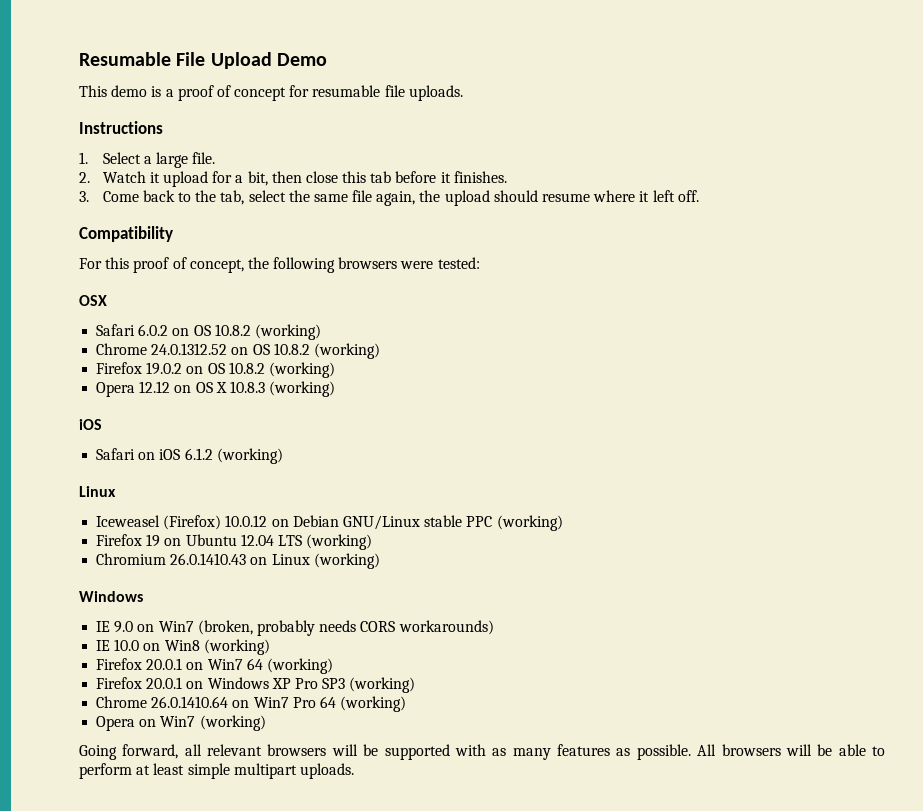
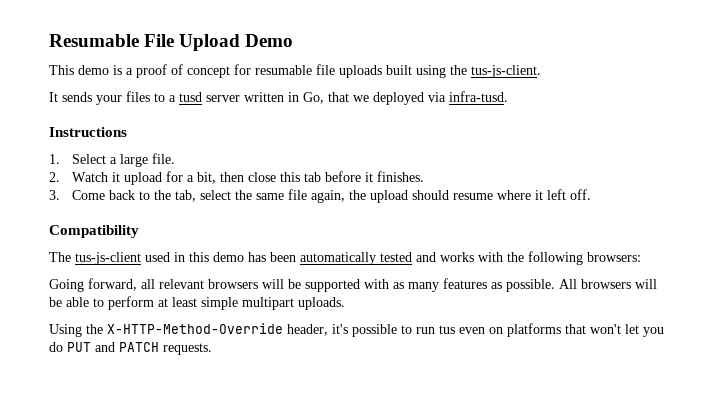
[408,85,463,101] uploads. -> [339,65,541,78] [49,91,508,105] uploads built using the tus-js-client. // It sends your files to a tusd server written in Go, that we deployed via infra-tusd.
[79,257,480,273] [79,295,107,306] [96,324,321,340] [96,343,380,359] [96,362,335,378] [96,381,336,397] [79,419,102,430] [96,448,283,464] [79,486,116,497] [96,515,563,531] [96,534,373,550] [96,553,380,569] [79,591,143,602] [96,620,494,636] [96,639,270,655] [96,658,333,674] [96,677,416,693] [96,696,407,712] [96,715,266,731] For this proof of concept, the following browsers were tested: // OSX // Safari 6.0.2 on OS 10.8.2 (working) // Chrome 24.0.1312.52 on OS 10.8.2 (working) // Firefox 19.0.2 on OS 10.8.2 (working) // Opera 12.12 on OS X 10.8.3 (working) // iOS // Safari on iOS 6.1.2 (working) // Linux // Iceweasel (Firefox) 10.0.12 on Debian GNU/Linux stable PPC (working) // Firefox 19 on Ubuntu 12.04 LTS (working) // Chromium 26.0.1410.43 on Linux (working) // Windows // IE 9.0 on Win7 (broken, probably needs CORS workarounds) // IE 10.0 on Win8 (working) // Firefox 20.0.1 on Win7 64 (working) // Firefox 20.0.1 on Windows XP Pro SP3 (working) // Chrome 26.0.1410.64 on Win7 Pro 64 (working) // Opera on Win7 (working) -> [49,251,641,265] The tus-js-client used in this demo has been automatically tested and works with the following browsers:
(354, 771) none -> [49,323,664,337] [49,342,212,355] // Using the X-HTTP-Method-Override header, it's possible to run tus even on platforms that won't let you do PUT and PATCH requests.

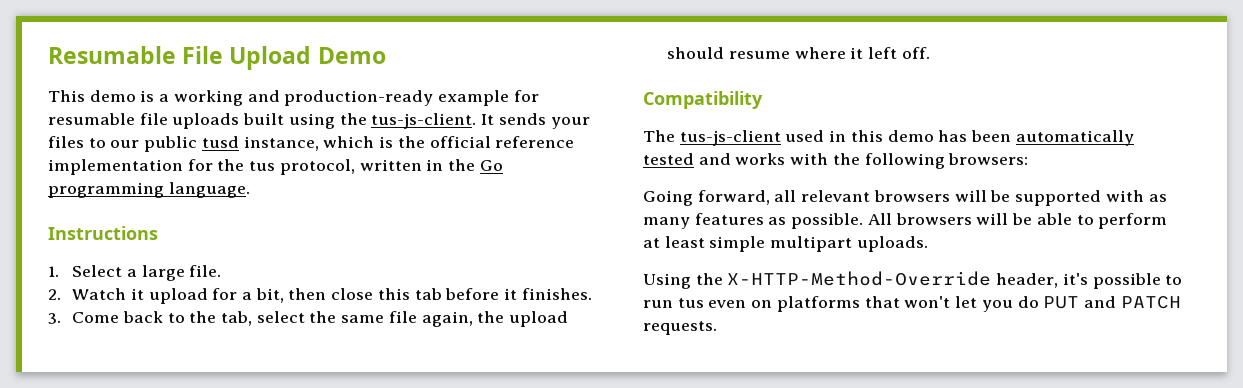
[136,64,230,78] proof of concept -> [173,90,510,106] working and production-ready example
(541, 71) // -> (477, 121) none
[169,91,508,105] a tusd server written in Go, that we deployed via infra-tusd. -> [110,136,575,152] [48,159,503,175] [48,182,250,198] our public tusd instance, which is the official reference implementation for the tus protocol, written in the Go programming language.

